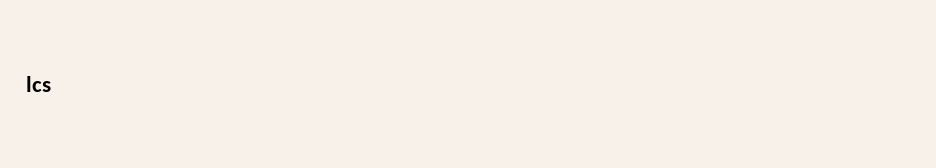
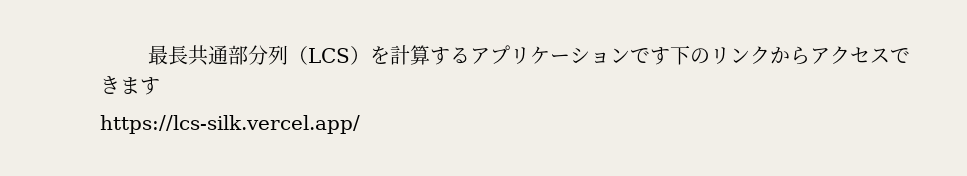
[26,76,51,92] lcs -> [148,45,911,66] [100,76,160,95] [100,115,360,134] 最長共通部分列（LCS）を計算するアプリケーションです下のリンクからアクセスできます // https://lcs-silk.vercel.app/

